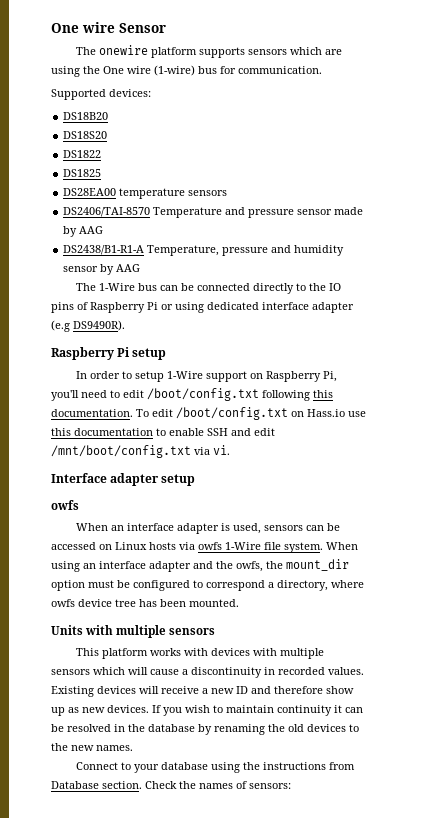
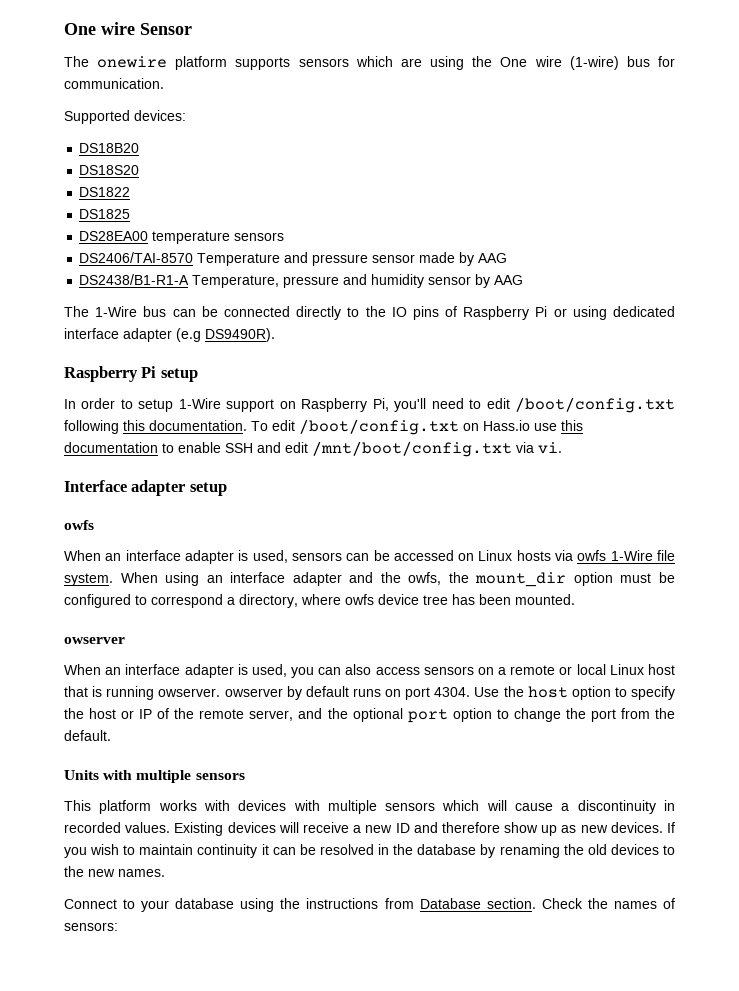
(239, 603) none -> [64,637,125,644] [64,664,675,678] [64,686,675,700] [64,708,675,723] [64,730,111,741] // owserver // When an interface adapter is used, you can also access sensors on a remote or local Linux host that is running owserver. owserver by default runs on port 4304. Use the host option to specify the host or IP of the remote server, and the optional port option to change the port from the default.

